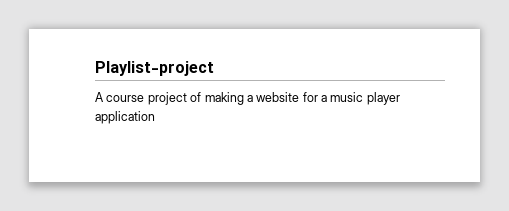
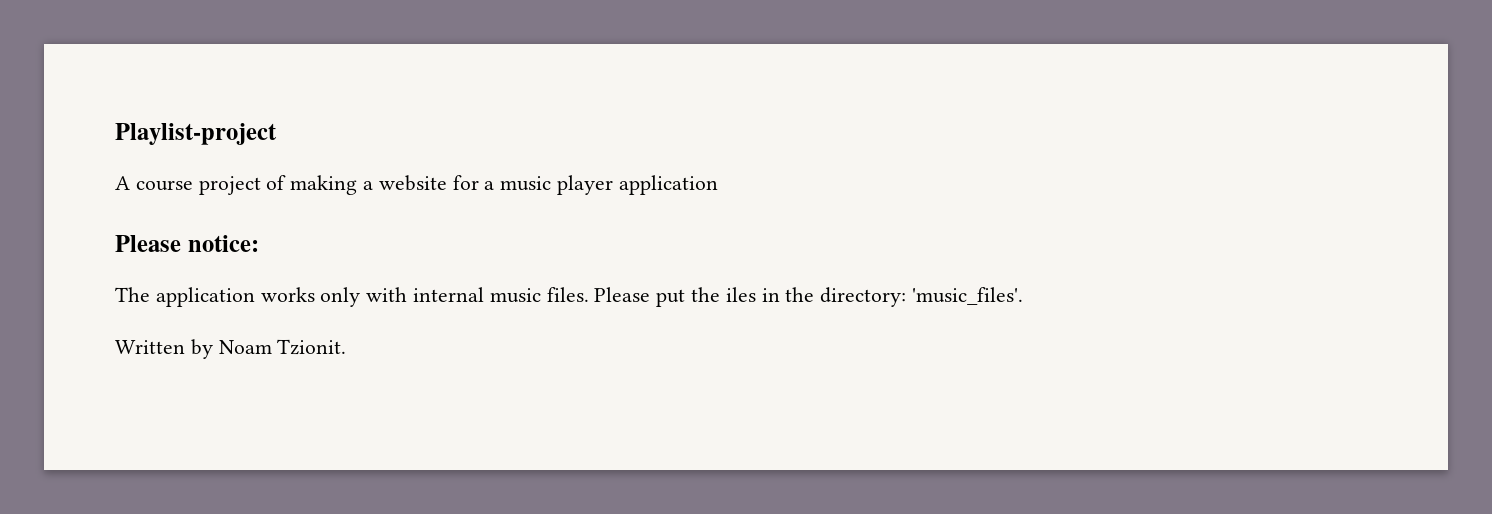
(155, 117) none -> [115,235,259,252] [115,287,1024,307] [115,339,347,359] // Please notice: // The application works only with internal music files. Please put the iles in the directory: 'music_files'. // Written by Noam Tzionit.

